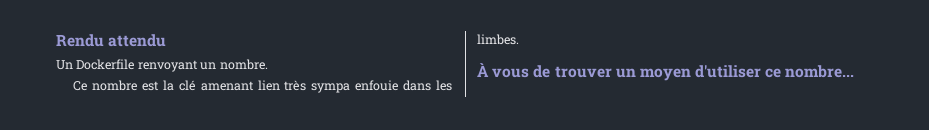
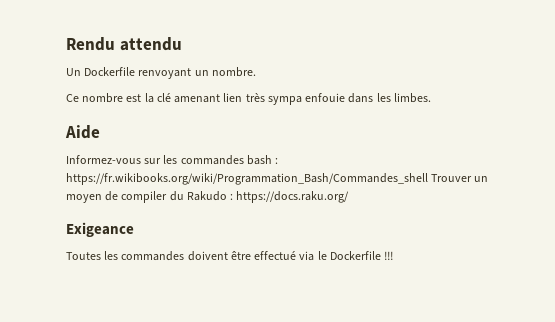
[477,63,855,81] À vous de trouver un moyen d'utiliser ce nombre... -> [65,125,100,139] [66,155,279,165] [66,173,489,185] [66,191,350,203] [66,222,134,237] [66,251,394,261] Aide // Informez-vous sur les commandes bash : https://fr.wikibooks.org/wiki/Programmation_Bash/Commandes_shell Trouver un moyen de compiler du Rakudo : https://docs.raku.org/ // Exigeance // Toutes les commandes doivent être effectué via le Dockerfile !!!

